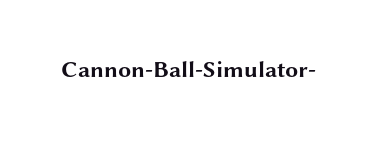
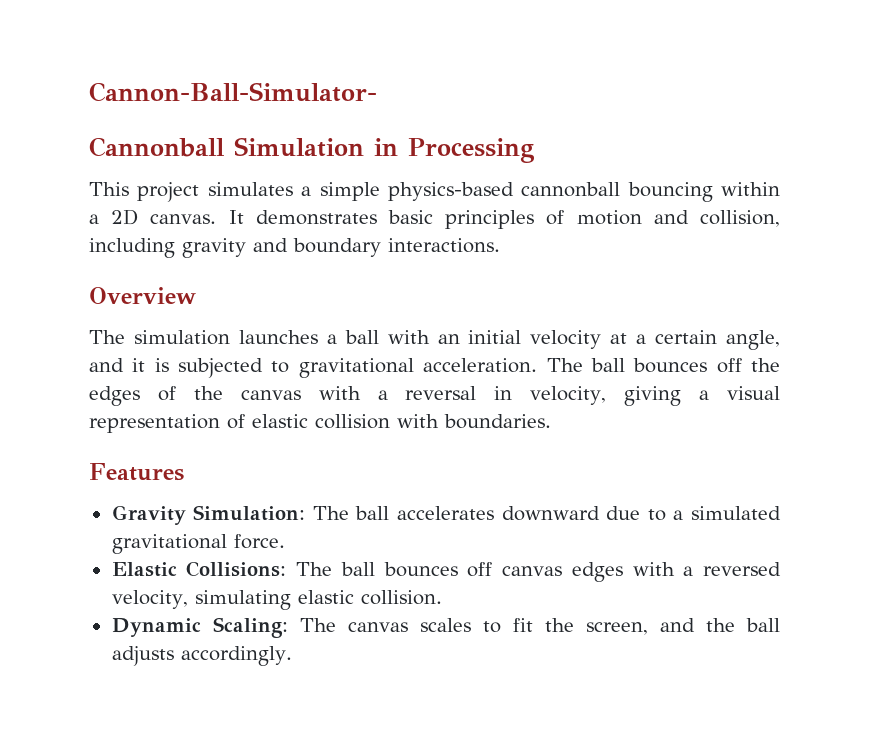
(316, 69) none -> [89,137,535,163] [89,182,780,202] [89,209,780,229] [89,238,500,258] [89,287,196,304] [89,330,780,350] [89,358,781,378] [89,386,781,406] [89,414,551,433] [89,463,184,481] [111,505,782,525] [111,534,285,554] [111,561,782,582] [111,590,442,610] [111,617,780,638] [111,646,292,666] // Cannonball Simulation in Processing // This project simulates a simple physics-based cannonball bouncing within a 2D canvas. It demonstrates basic principles of motion and collision, including gravity and boundary interactions. // Overview // The simulation launches a ball with an initial velocity at a certain angle, and it is subjected to gravitational acceleration. The ball bounces off the edges of the canvas with a reversal in velocity, giving a visual representation of elastic collision with boundaries. // Features // Gravity Simulation: The ball accelerates downward due to a simulated gravitational force. // Elastic Collisions: The ball bounces off canvas edges with a reversed velocity, simulating elastic collision. // Dynamic Scaling: The canvas scales to fit the screen, and the ball adjusts accordingly.

